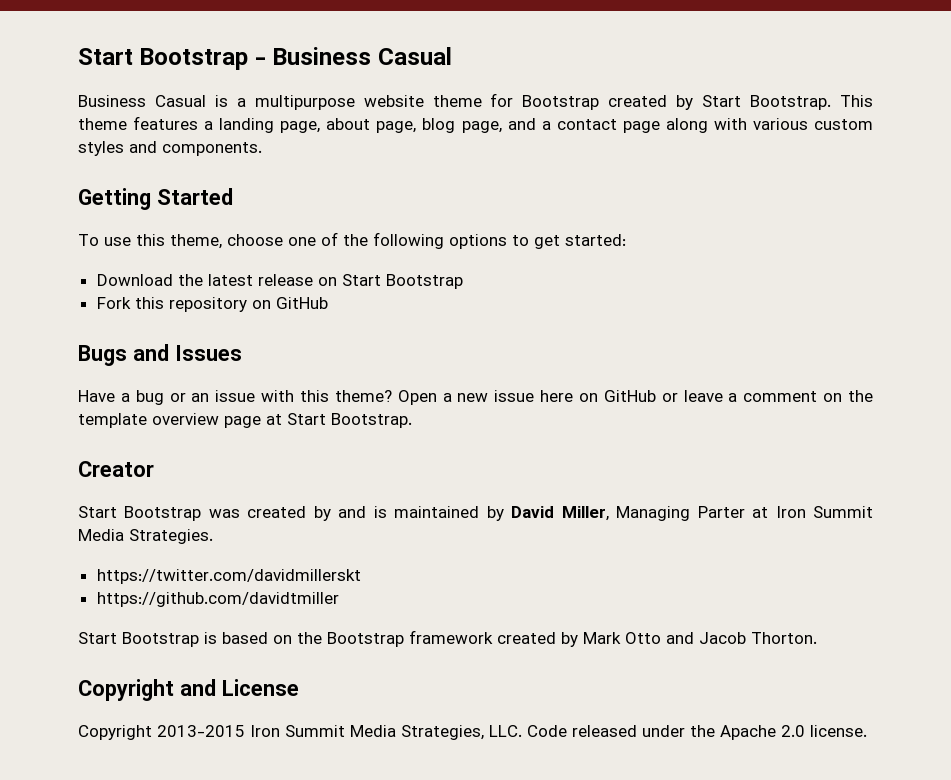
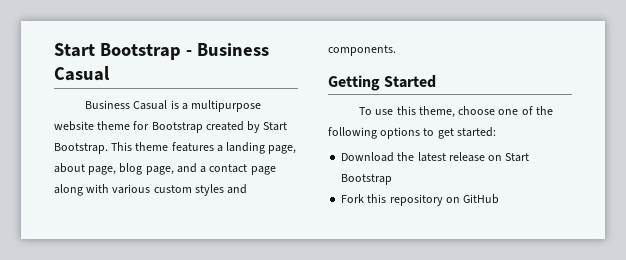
[78,344,242,366] [78,390,874,405] [78,413,412,428] [78,461,154,477] [78,506,873,521] [78,529,213,544] [96,569,361,584] [96,592,339,607] [78,630,817,647] [78,679,299,701] [78,725,867,740] // Bugs and Issues // Have a bug or an issue with this theme? Open a new issue here on GitHub or leave a comment on the template overview page at Start Bootstrap. // Creator // Start Bootstrap was created by and is maintained by David Miller, Managing Parter at Iron Summit Media Strategies. // https://twitter.com/davidmillerskt // https://github.com/davidtmiller // Start Bootstrap is based on the Bootstrap framework created by Mark Otto and Jacob Thorton. // Copyright and License // Copyright 2013-2015 Iron Summit Media Strategies, LLC. Code released under the Apache 2.0 license. -> (500, 199) none

